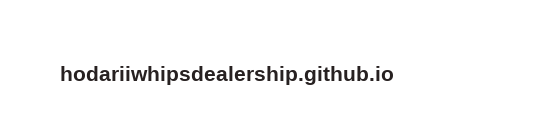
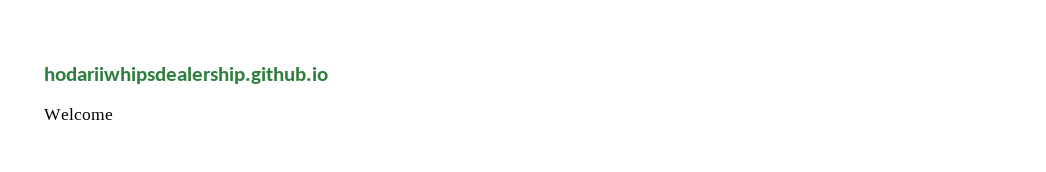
(394, 75) none -> [44,108,113,120] // Welcome

